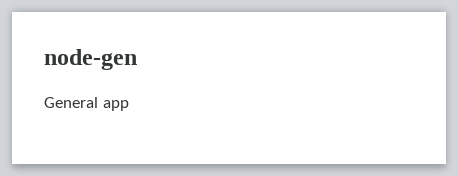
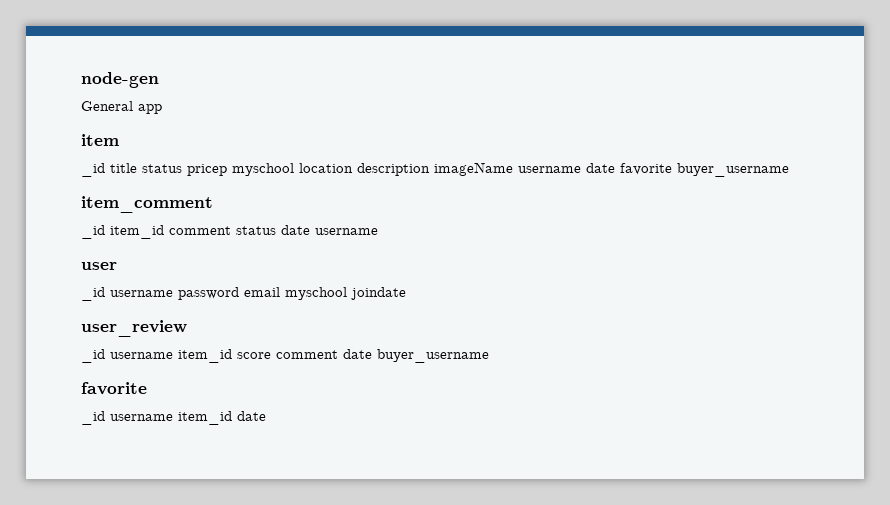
(129, 105) none -> [81,134,119,146] [81,162,789,177] [81,196,213,213] [81,225,378,239] [81,262,117,270] [81,287,406,301] [81,320,187,337] [81,349,489,363] [81,382,147,395] [81,411,266,425] // item // _id title status pricep myschool location description imageName username date favorite buyer_username // item_comment // _id item_id comment status date username // user // _id username password email myschool joindate // user_review // _id username item_id score comment date buyer_username // favorite // _id username item_id date

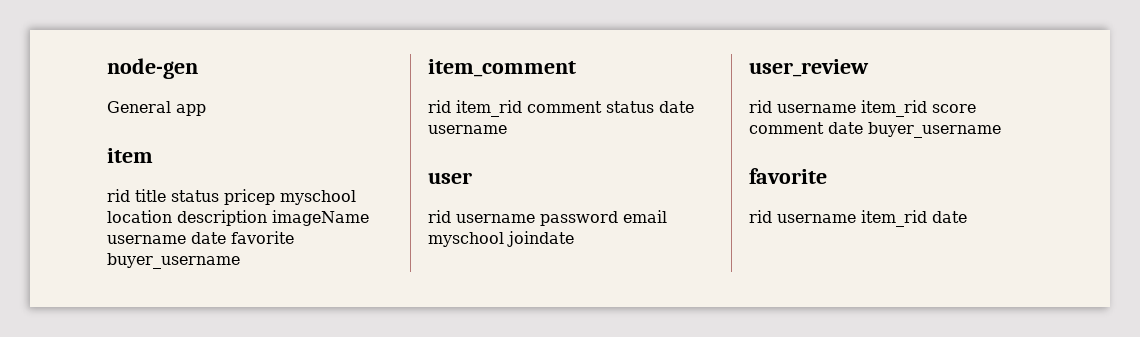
[81,163,105,177] _id -> [107,189,130,202] rid
[81,225,164,239] _id item_id -> [428,100,522,117] rid item_rid
[81,287,105,301] _id -> [428,210,451,223] rid
[81,349,232,363] _id username item_id -> [749,100,927,117] rid username item_rid
[81,411,232,425] _id username item_id -> [749,210,927,227] rid username item_rid

